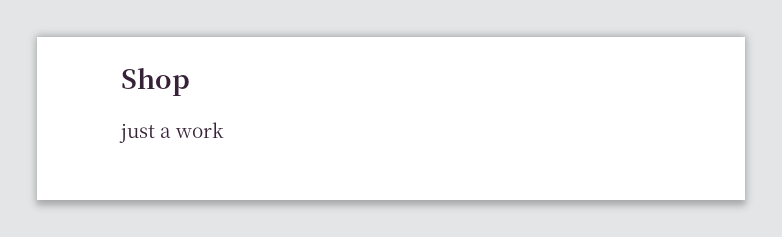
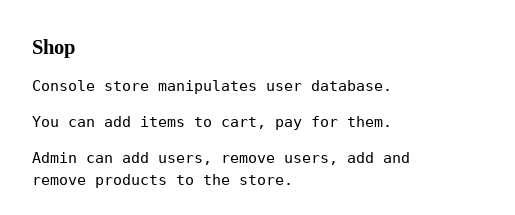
[119,122,225,143] just a work -> [32,80,392,94] [32,116,392,130] [32,152,410,165] [32,174,293,188] Console store manipulates user database. // You can add items to cart, pay for them. // Admin can add users, remove users, add and remove products to the store.

